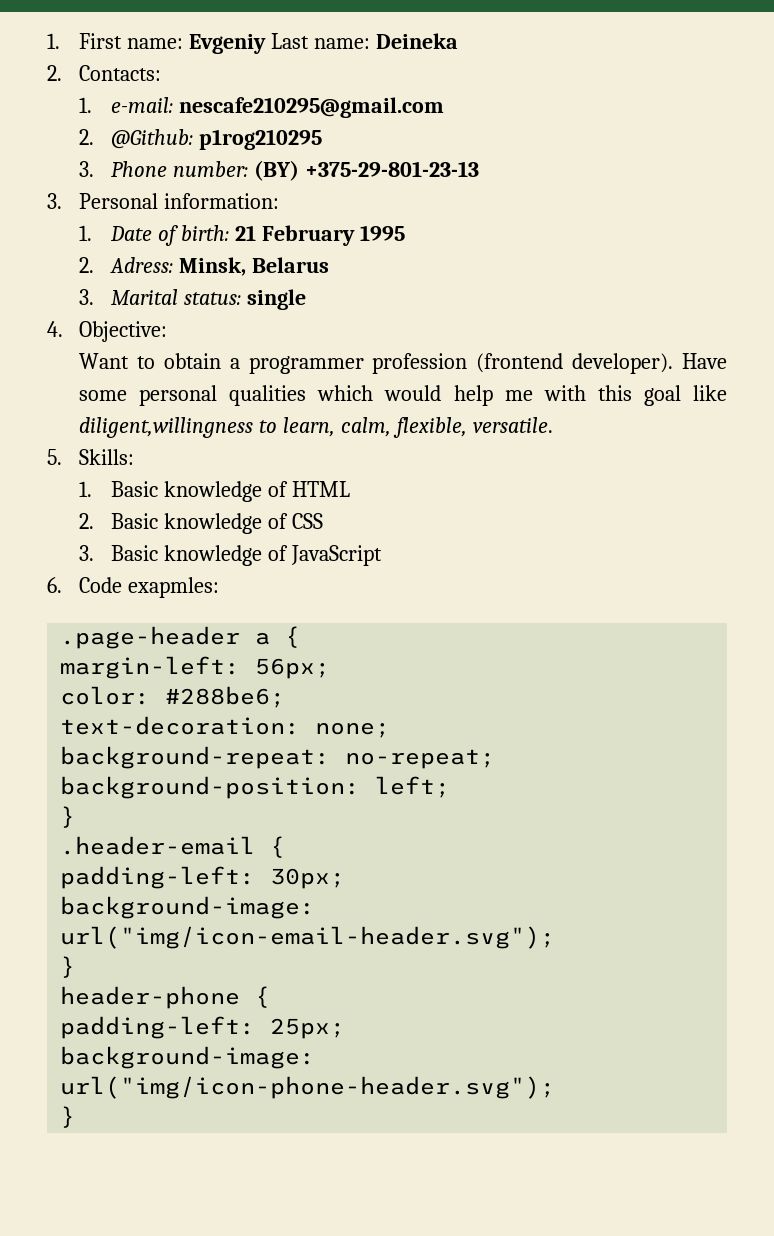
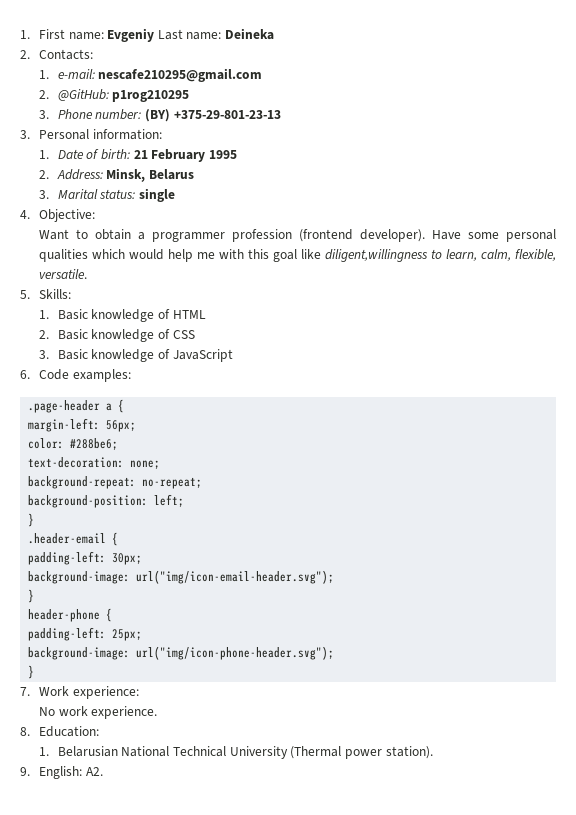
[110,129,193,149] @Github: -> [57,89,109,101] @GitHub:
[109,257,173,273] Adress: -> [56,169,103,180] Address:
[127,577,219,598] exapmles: -> [72,369,131,382] examples:
(76, 1117) none -> [20,686,139,699] [38,706,158,719] [20,726,99,737] [38,746,433,759] [20,766,103,779] // 7. Work experience: // No work experience. // 8. Education: // 1. Belarusian National Technical University (Thermal power station). // 9. English: A2.

